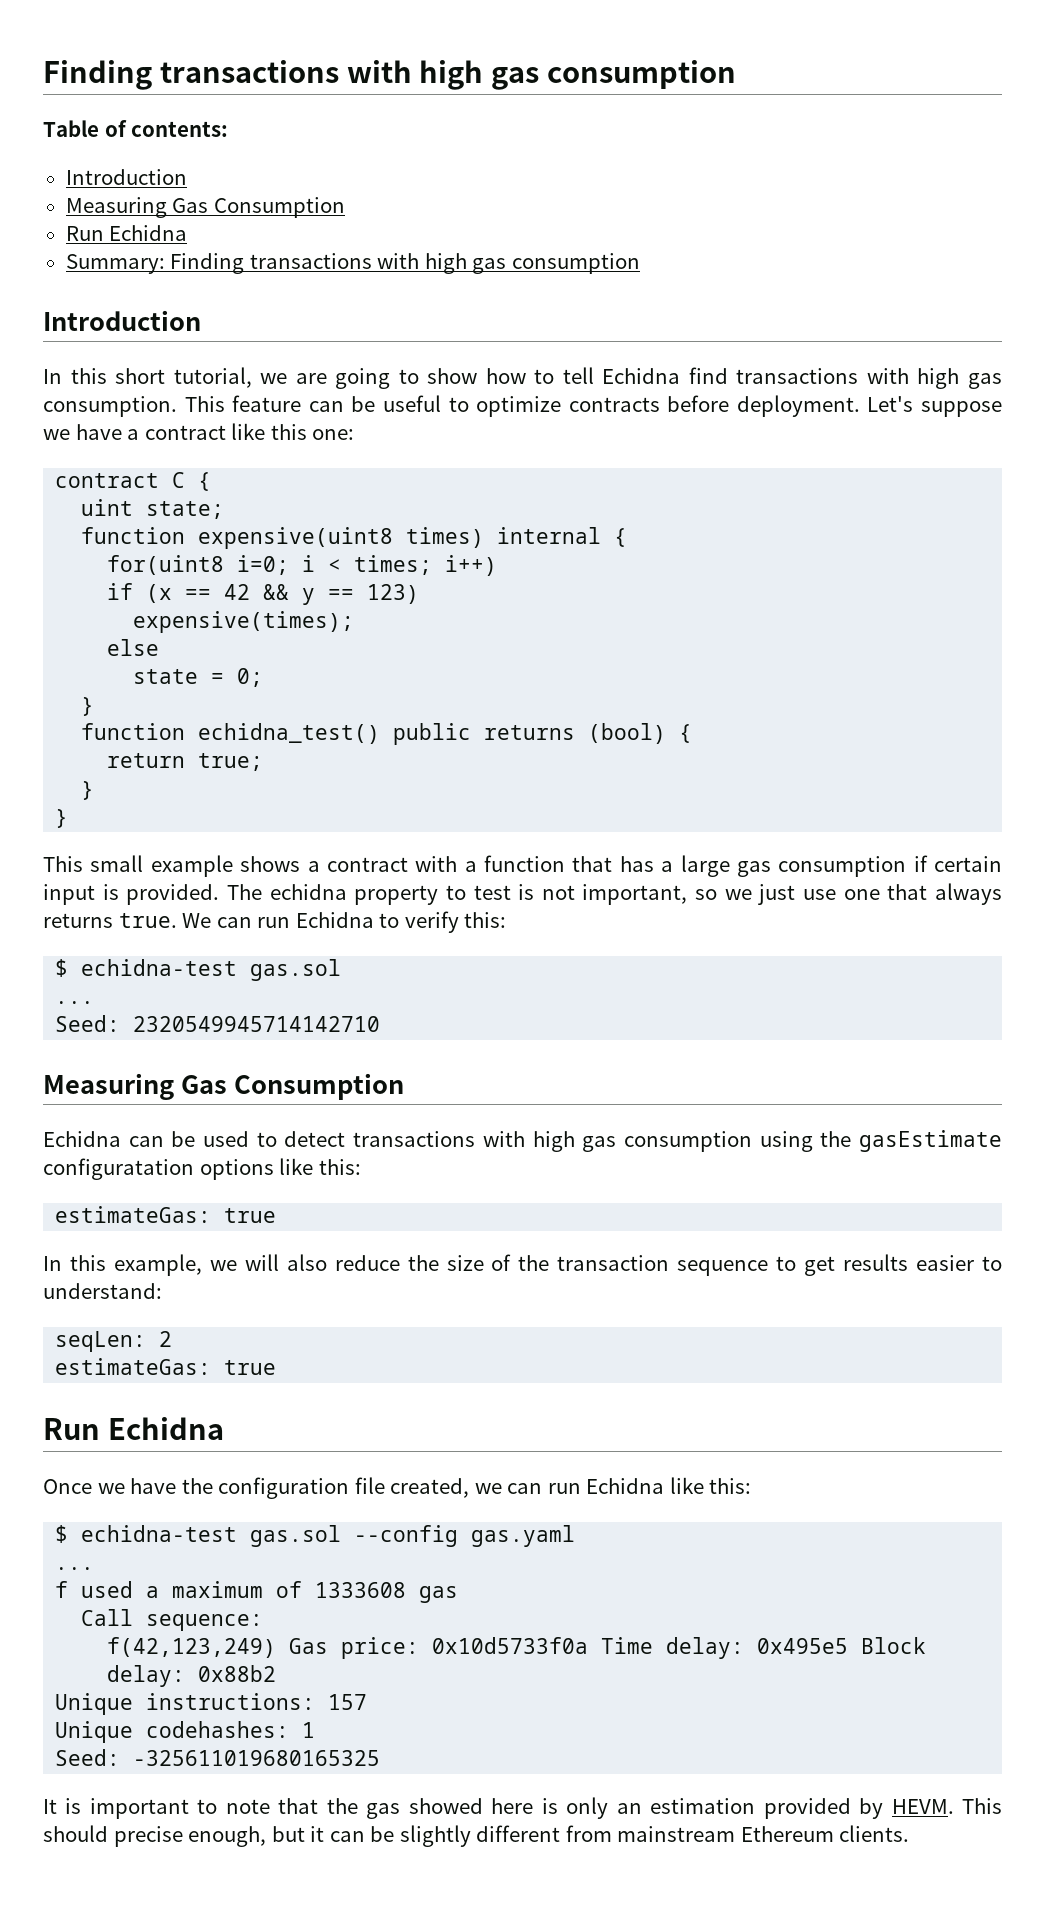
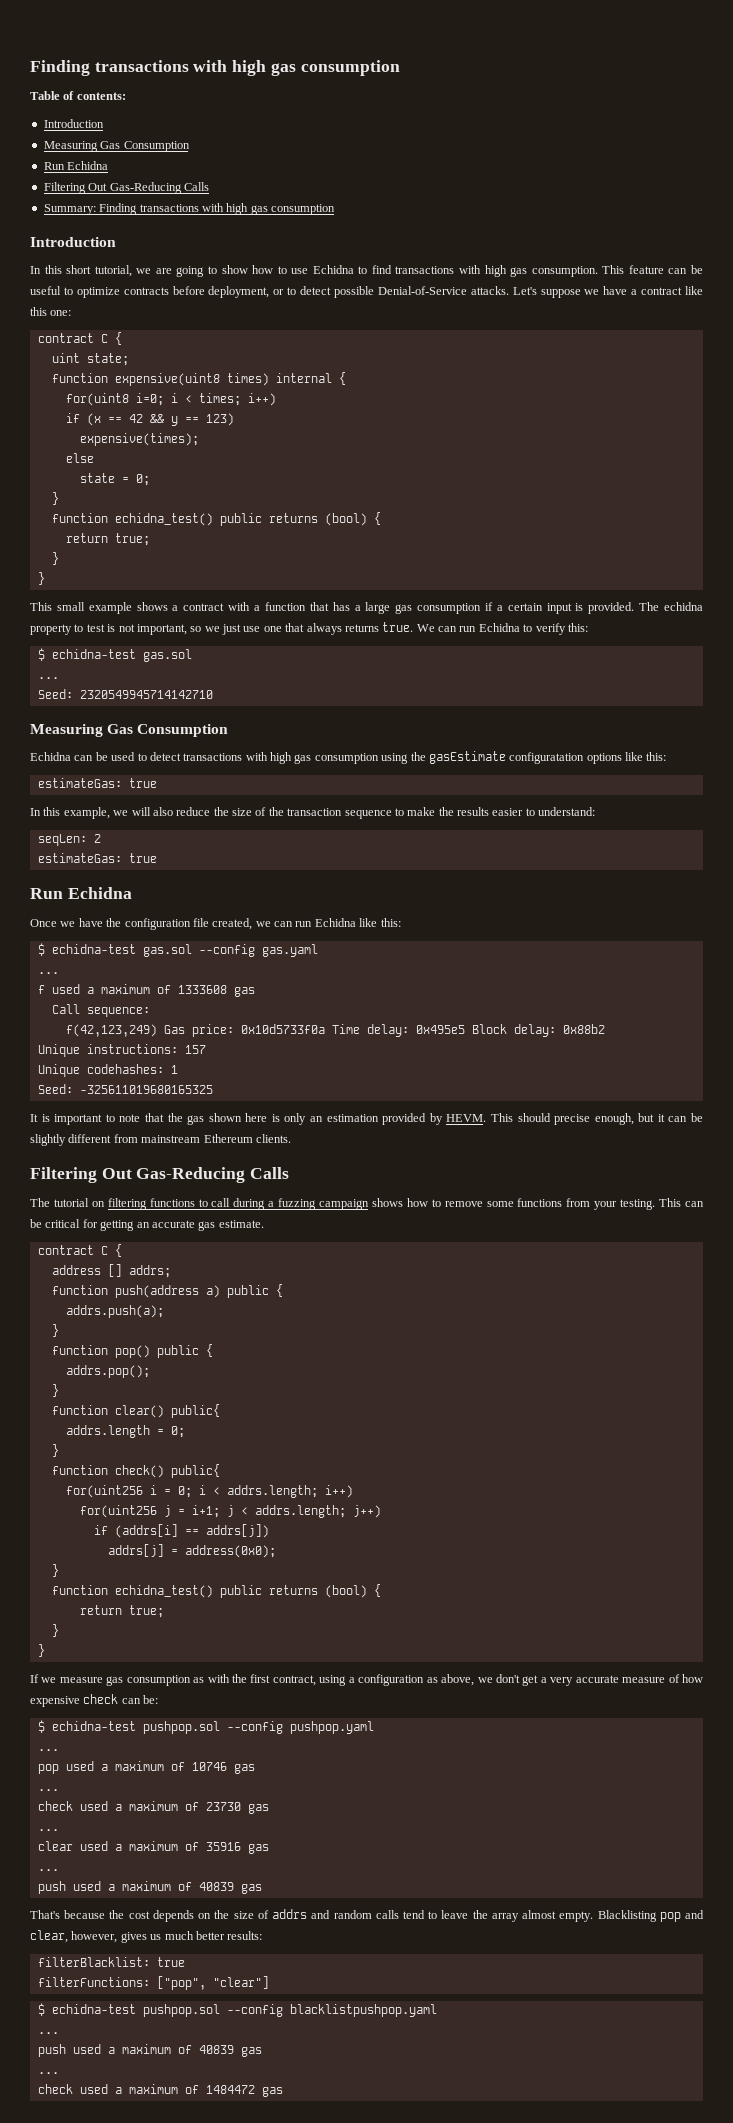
(188, 233) none -> [43,182,209,194] // Filtering Out Gas-Reducing Calls
[562,367,681,384] tell Echidna -> [291,265,368,274] use Echidna to
[736,395,860,417] deployment. -> [208,286,509,298] deployment, or to detect possible Denial-of-Service attacks.
(928, 863) none -> [496,605,503,611] a
[804,1256,836,1276] get -> [407,807,454,816] make the
[408,1798,483,1814] showed -> [208,1113,242,1122] shown
(910, 1833) none -> [30,1167,290,1183] [30,1198,705,1210] [30,1219,264,1231] [37,1244,122,1257] [51,1264,171,1278] [51,1284,283,1298] [65,1305,164,1318] [51,1324,59,1337] [51,1344,213,1358] [65,1365,150,1378] [51,1384,59,1397] [51,1404,220,1418] [65,1425,185,1438] [51,1444,59,1457] [51,1464,220,1478] [65,1485,353,1498] [79,1505,381,1518] [93,1524,269,1538] [107,1544,276,1558] [51,1564,59,1577] [51,1584,381,1598] [79,1605,164,1618] [51,1624,59,1637] [37,1644,45,1657] [30,1674,703,1686] [30,1694,159,1707] [37,1720,374,1734] [37,1749,59,1751] [37,1761,255,1774] [37,1789,59,1791] [37,1801,269,1814] [37,1829,59,1831] [37,1841,269,1854] [37,1869,59,1871] [37,1881,262,1894] [30,1909,705,1922] [30,1930,263,1943] [37,1957,185,1967] [37,1976,269,1990] [37,2003,437,2017] [37,2032,59,2034] [37,2044,262,2057] [37,2072,59,2074] [37,2084,283,2097] // Filtering Out Gas-Reducing Calls // The tutorial on filtering functions to call during a fuzzing campaign shows how to remove some functions from your testing. This can be critical for getting an accurate gas estimate. // contract C { // address [] addrs; // function push(address a) public { // addrs.push(a); // } // function pop() public { // addrs.pop(); // } // function clear() public{ // addrs.length = 0; // } // function check() public{ // for(uint256 i = 0; i < addrs.length; i++) // for(uint256 j = i+1; j < addrs.length; j++) // if (addrs[i] == addrs[j]) // addrs[j] = address(0x0); // } // function echidna_test() public returns (bool) { // return true; // } // } // If we measure gas consumption as with the first contract, using a configuration as above, we don't get a very accurate measure of how expensive check can be: // $ echidna-test pushpop.sol --config pushpop.yaml // ... // pop used a maximum of 10746 gas // ... // check used a maximum of 23730 gas // ... // clear used a maximum of 35916 gas // ... // push used a maximum of 40839 gas // That's because the cost depends on the size of addrs and random calls tend to leave the array almost empty. Blacklisting pop and clear, however, gives us much better results: // filterBlacklist: true // filterFunctions: ["pop", "clear"] // $ echidna-test pushpop.sol --config blacklistpushpop.yaml // ... // push used a maximum of 40839 gas // ... // check used a maximum of 1484472 gas

